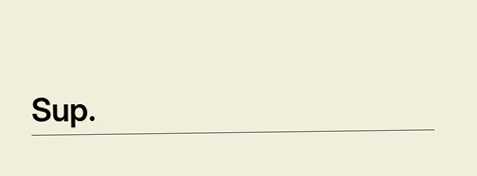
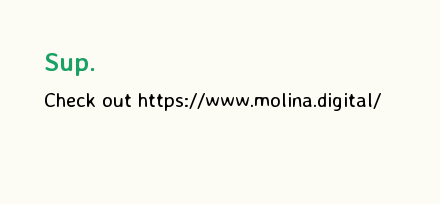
(97, 112) none -> [44,93,381,111] // Check out https://www.molina.digital/

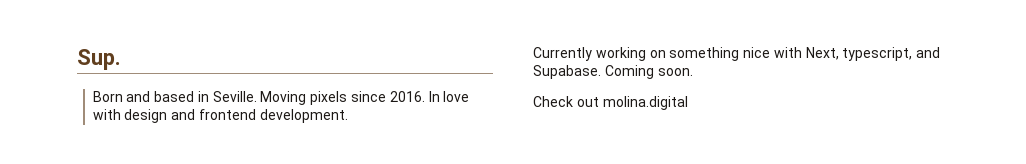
(96, 64) none -> [92,91,470,105] [92,109,348,123] [533,47,941,61] [533,65,693,79] // Born and based in Seville. Moving pixels since 2016. In love with design and frontend development. // Currently working on something nice with Next, typescript, and Supabase. Coming soon.
[138,93,381,111] https://www.molina.digital/ -> [602,96,688,110] molina.digital

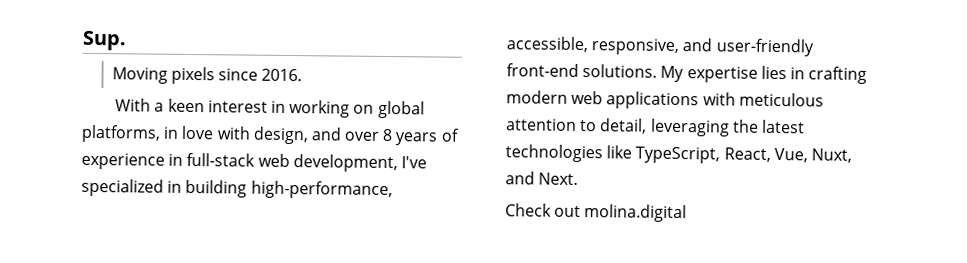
[92,91,257,102] Born and based in Seville. -> (127, 40) none
[428,91,470,102] [92,109,348,123] [533,47,941,61] [533,65,693,79] In love with design and frontend development. // Currently working on something nice with Next, typescript, and Supabase. Coming soon. -> [115,98,425,119] [81,124,460,146] [81,152,427,173] [81,178,393,200] [506,36,814,57] [506,63,868,84] [506,90,824,110] [506,118,805,137] [505,144,852,164] [505,171,579,185] // With a keen interest in working on global platforms, in love with design, and over 8 years of experience in full-stack web development, I've specialized in building high-performance, accessible, responsive, and user-friendly front-end solutions. My expertise lies in crafting modern web applications with meticulous attention to detail, leveraging the latest technologies like TypeScript, React, Vue, Nuxt, and Next.

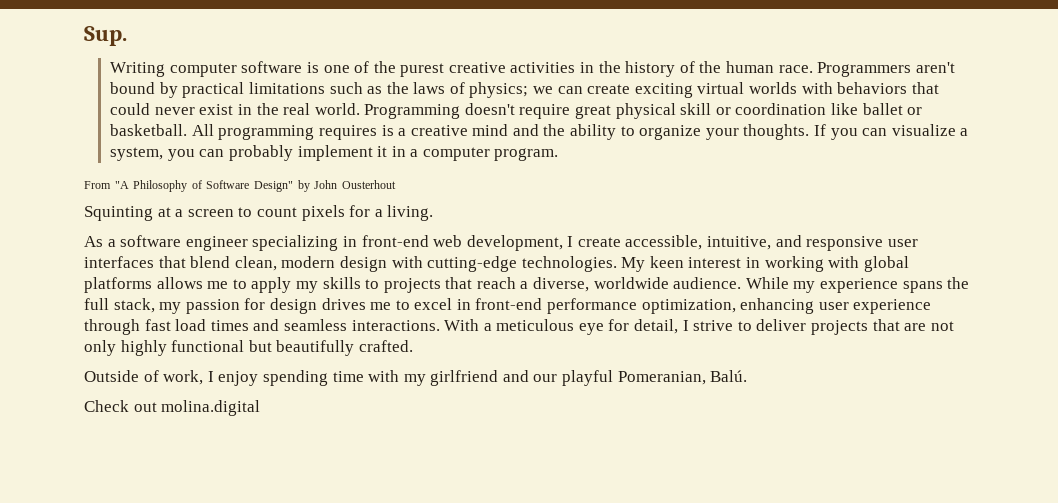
[111,66,303,85] [115,98,425,119] [81,124,460,146] [81,152,427,173] [81,178,393,200] [506,36,814,57] [506,63,868,84] [506,90,824,110] [506,118,805,137] [505,144,852,164] [505,171,579,185] Moving pixels since 2016. // With a keen interest in working on global platforms, in love with design, and over 8 years of experience in full-stack web development, I've specialized in building high-performance, accessible, responsive, and user-friendly front-end solutions. My expertise lies in crafting modern web applications with meticulous attention to detail, leveraging the latest technologies like TypeScript, React, Vue, Nuxt, and Next. -> [110,61,955,77] [110,82,939,98] [110,103,923,119] [110,124,969,140] [110,145,559,161] [84,180,396,192] [84,205,434,221] [84,235,918,251] [84,256,909,272] [84,277,970,293] [84,298,932,314] [84,319,954,335] [84,340,413,356] [84,370,748,386] Writing computer software is one of the purest creative activities in the history of the human race. Programmers aren't bound by practical limitations such as the laws of physics; we can create exciting virtual worlds with behaviors that could never exist in the real world. Programming doesn't require great physical skill or coordination like ballet or basketball. All programming requires is a creative mind and the ability to organize your thoughts. If you can visualize a system, you can probably implement it in a computer program. // From "A Philosophy of Software Design" by John Ousterhout // Squinting at a screen to count pixels for a living. // As a software engineer specializing in front-end web development, I create accessible, intuitive, and responsive user interfaces that blend clean, modern design with cutting-edge technologies. My keen interest in working with global platforms allows me to apply my skills to projects that reach a diverse, worldwide audience. While my experience spans the full stack, my passion for design drives me to excel in front-end performance optimization, enhancing user experience through fast load times and seamless interactions. With a meticulous eye for detail, I strive to deliver projects that are not only highly functional but beautifully crafted. // Outside of work, I enjoy spending time with my girlfriend and our playful Pomeranian, Balú.

